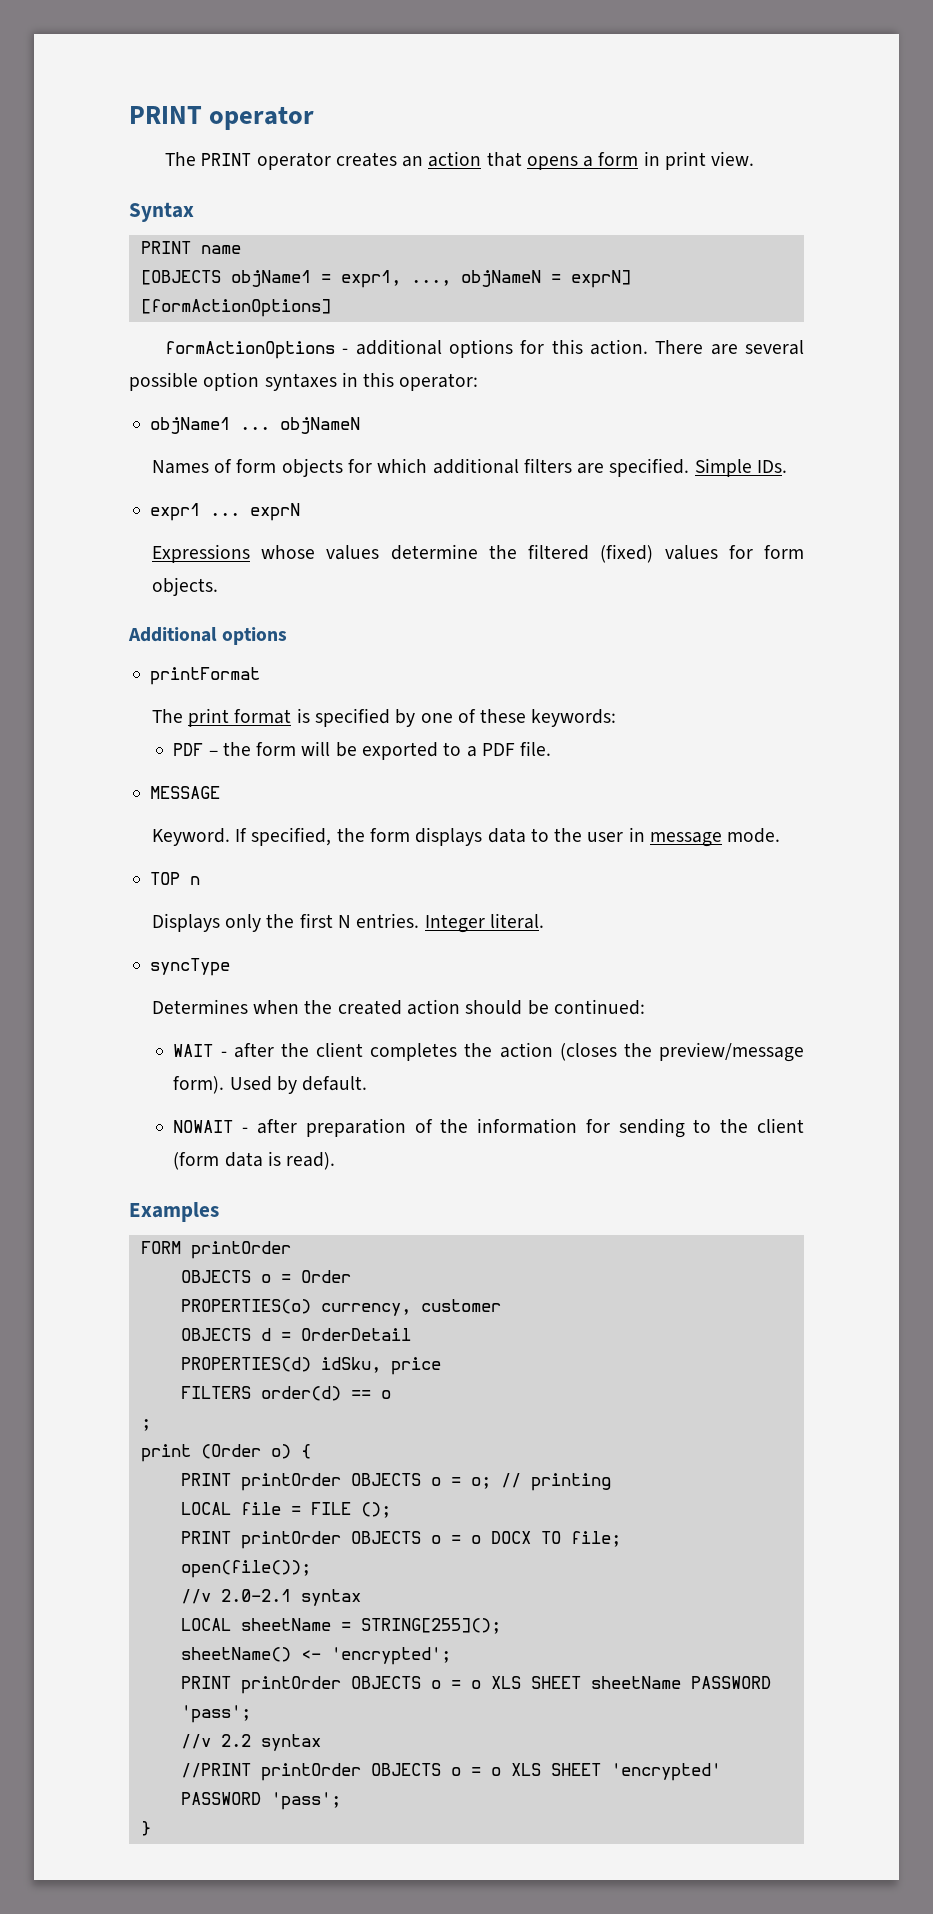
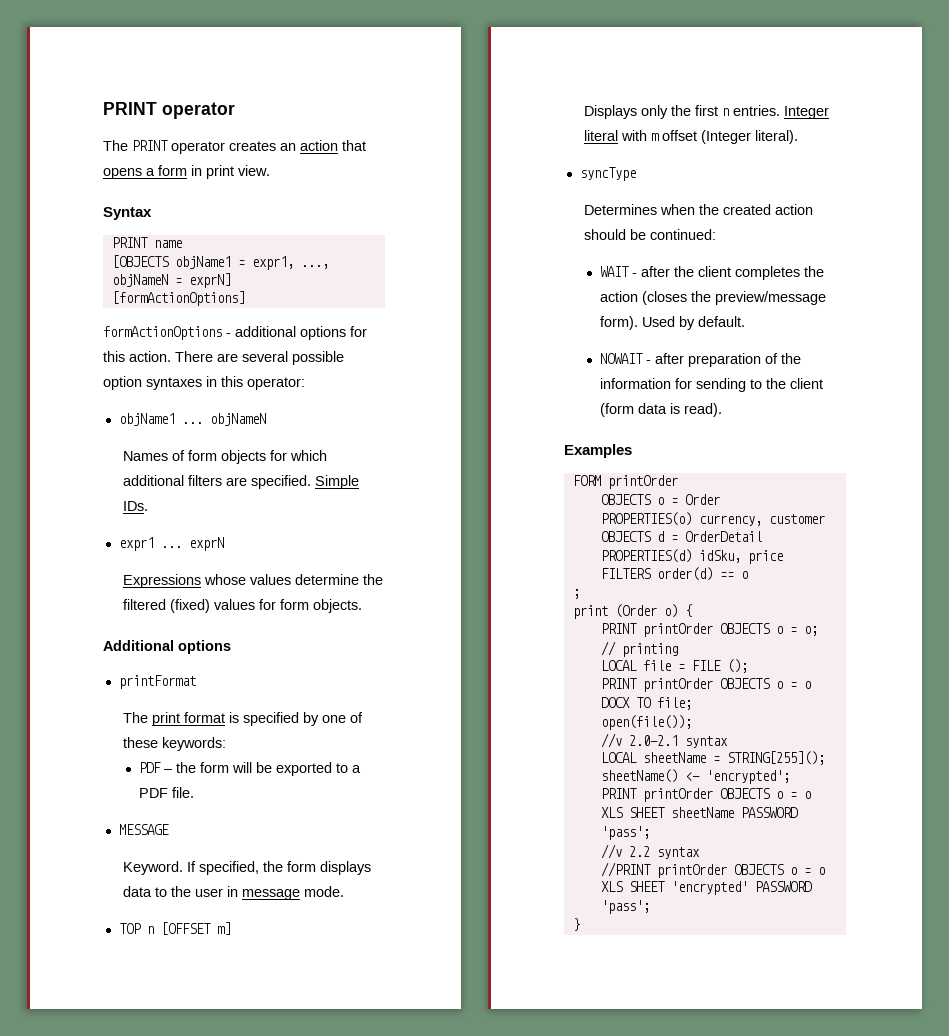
(201, 880) none -> [160,922,231,935] [OFFSET m]
[337,915,351,928] N -> [721,108,729,116] n
[489,913,544,929] literal. -> [583,130,798,144] literal with m offset (Integer literal).

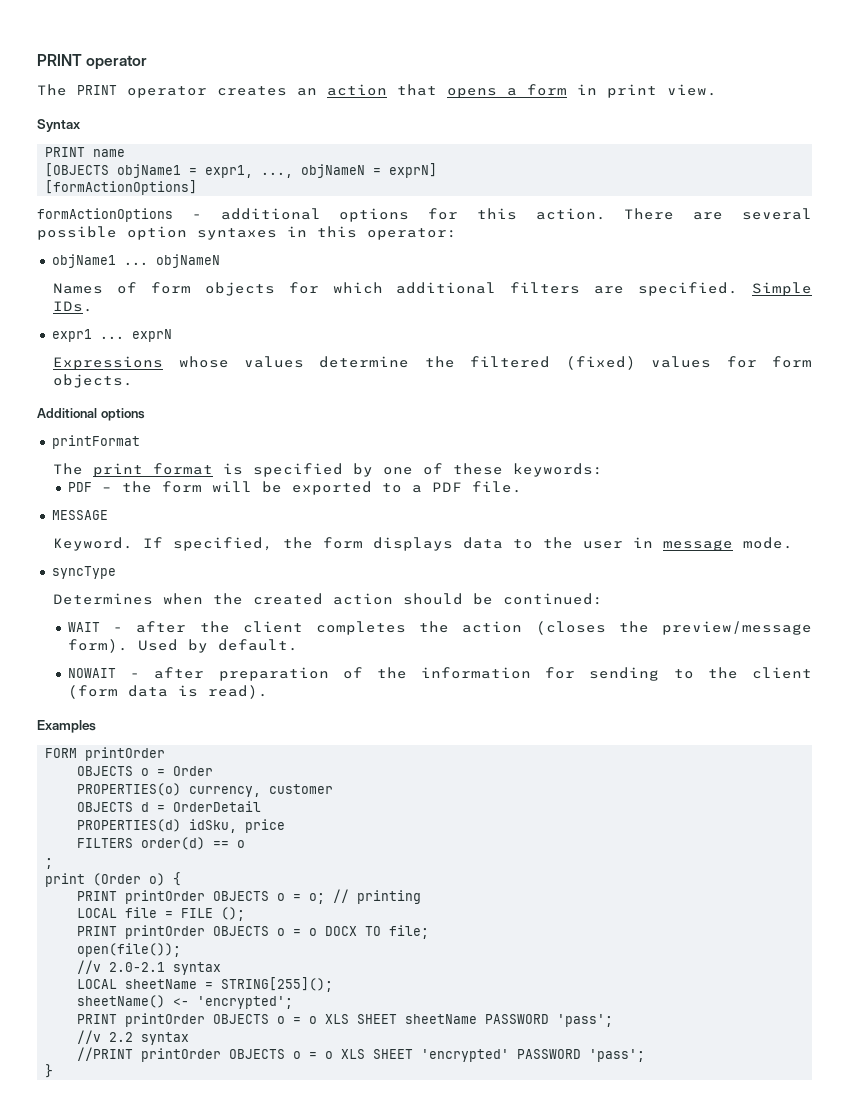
[118,922,231,935] [583,105,829,119] [583,130,798,144] // TOP n [OFFSET m] // Displays only the first n entries. Integer literal with m offset (Integer literal). -> (794, 543) none

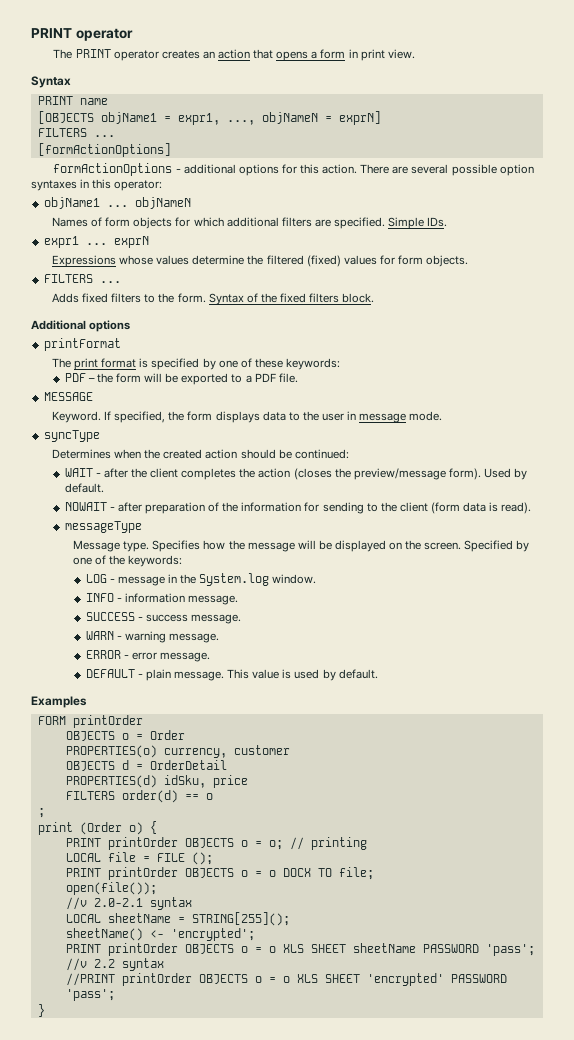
(438, 170) none -> [37,128,115,137] // FILTERS ...
(134, 381) none -> [43,274,121,283] [52,293,375,305] // FILTERS ... // Adds fixed filters to the form. Syntax of the fixed filters block.
(269, 692) none -> [64,521,142,533] [73,540,530,552] [73,555,183,567] [85,573,317,586] [85,593,239,605] [85,612,242,624] [85,631,220,643] [85,650,211,662] [85,669,378,681] // messageType // Message type. Specifies how the message will be displayed on the screen. Specified by one of the keywords: // LOG - message in the System.log window. // INFO - information message. // SUCCESS - success message. // WARN - warning message. // ERROR - error message. // DEFAULT - plain message. This value is used by default.

